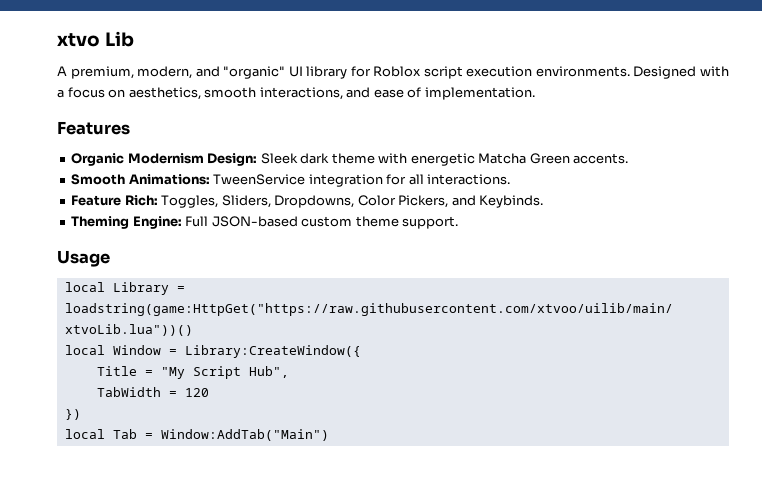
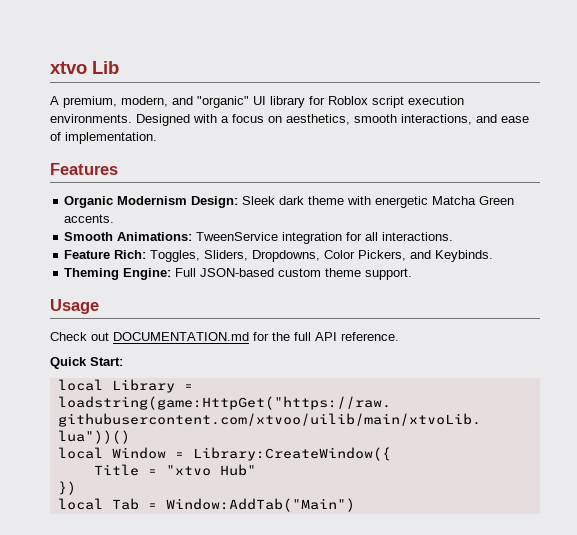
(110, 258) none -> [50,332,399,341] [50,357,123,369] // Check out DOCUMENTATION.md for the full API reference. // Quick Start:
[160,366,289,379] [96,387,209,397] "My Script Hub", // TabWidth = 120 -> [165,464,256,476] "xtvo Hub"

